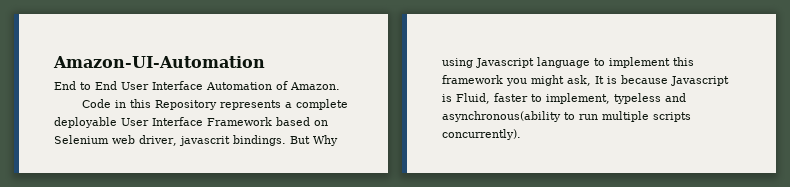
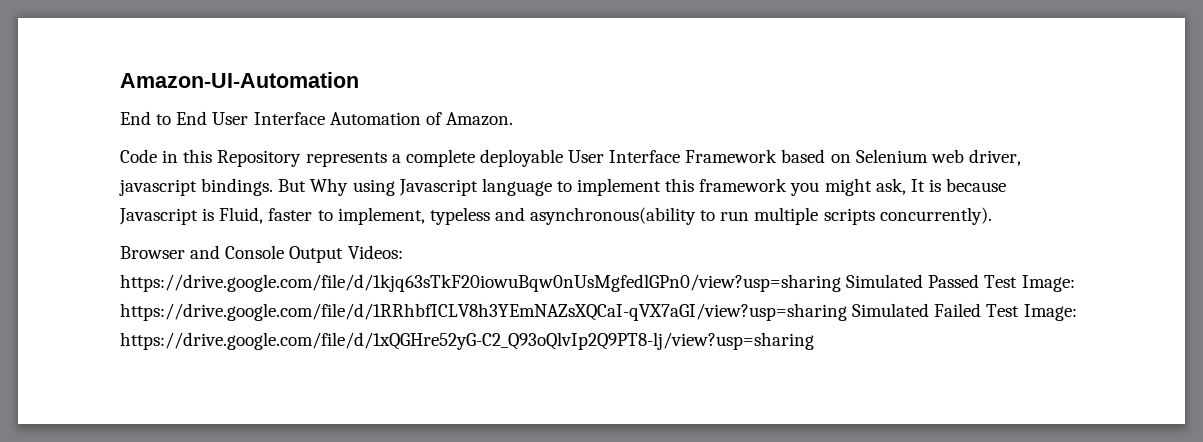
[178,136,230,146] javascrit -> [119,179,197,196] javascript
(521, 134) none -> [120,245,403,263] [120,274,1075,292] [120,303,1077,321] [120,332,814,350] // Browser and Console Output Videos: https://drive.google.com/file/d/1kjq63sTkF20iowuBqw0nUsMgfedlGPn0/view?usp=sharing Simulated Passed Test Image: https://drive.google.com/file/d/1RRhbfICLV8h3YEmNAZsXQCaI-qVX7aGI/view?usp=sharing Simulated Failed Test Image: https://drive.google.com/file/d/1xQGHre52yG-C2_Q93oQlvIp2Q9PT8-lj/view?usp=sharing

